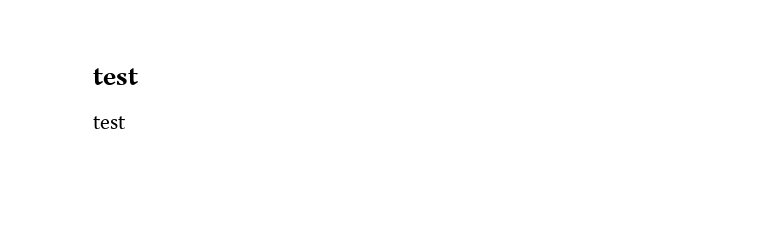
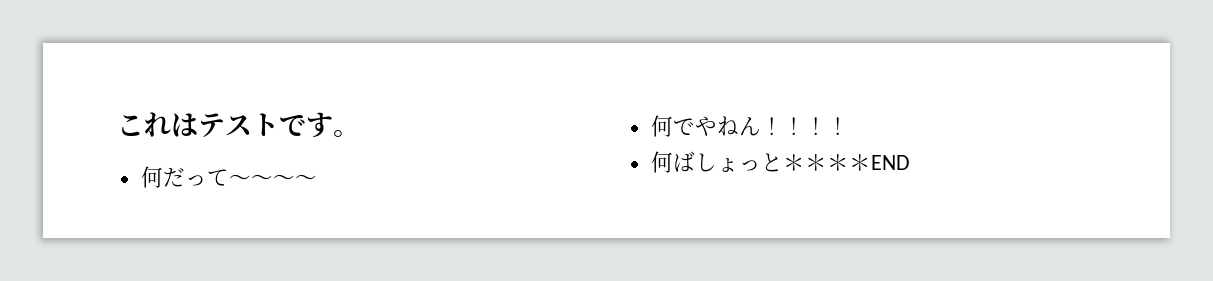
[93,68,138,85] [93,116,126,129] test // test -> [117,112,360,138] [140,166,317,188] [650,115,849,137] [650,151,910,173] これはテストです。 // 何だって〜〜〜〜 // 何でやねん！！！！ // 何ばしょっと＊＊＊＊END

